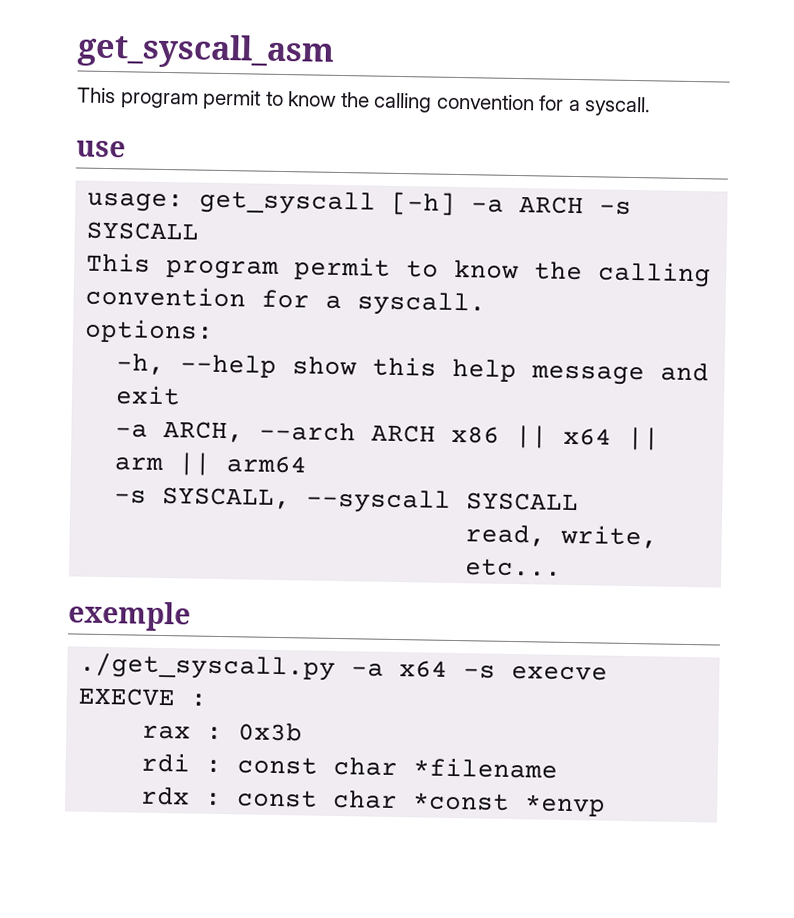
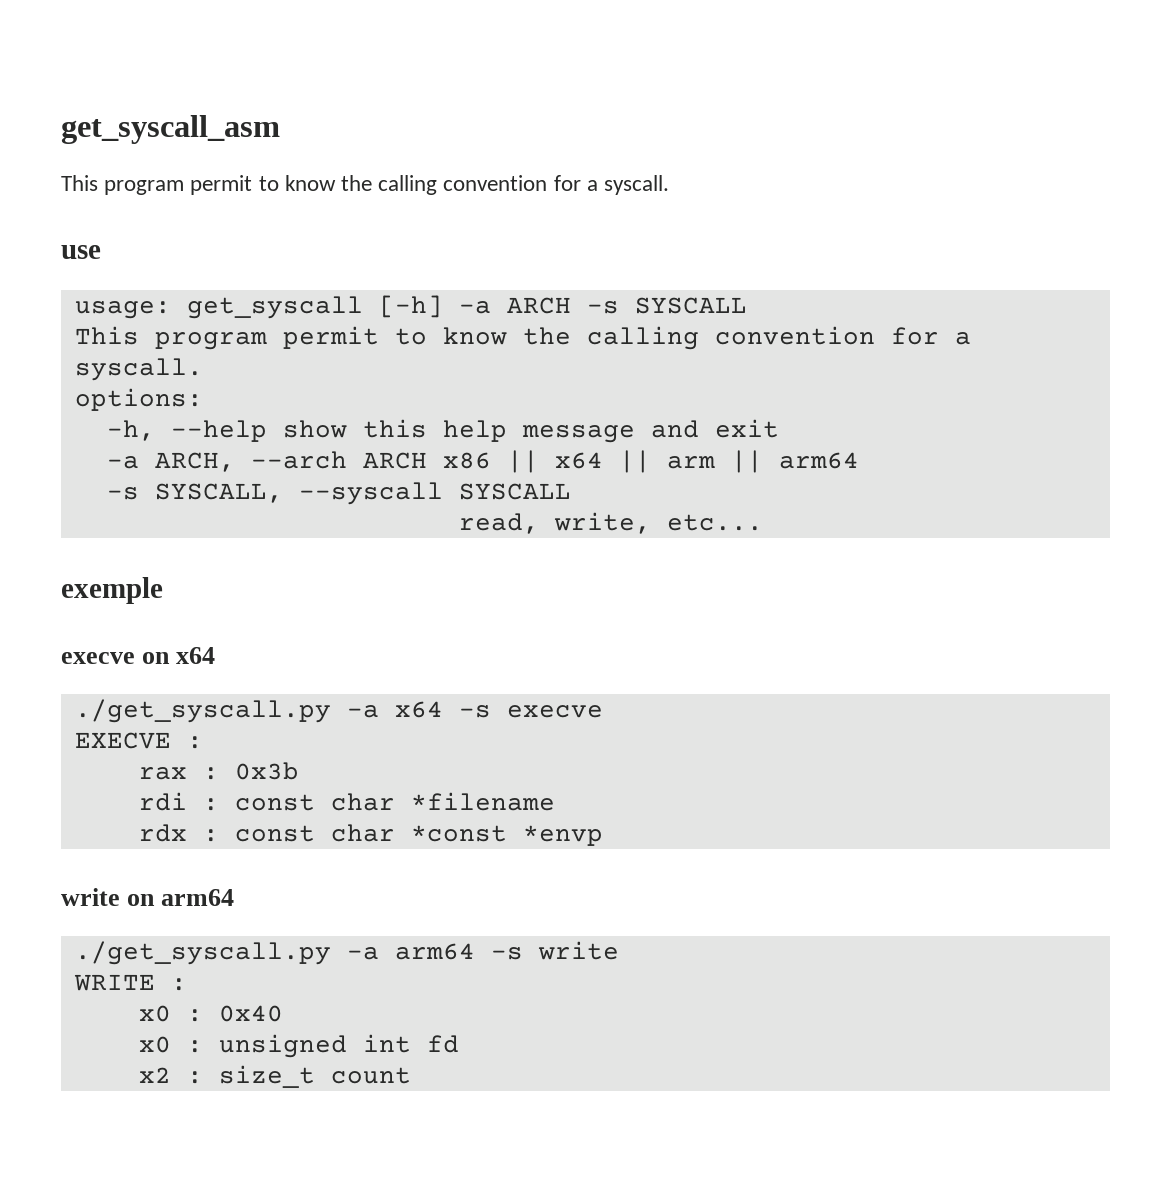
(191, 616) none -> [61,647,216,664] // execve on x64
(607, 805) none -> [61,888,235,906] [74,941,619,965] [73,974,187,991] [138,1005,283,1022] [138,1034,459,1058] [138,1065,411,1088] // write on arm64 // ./get_syscall.py -a arm64 -s write // WRITE : // x0 : 0x40 // x0 : unsigned int fd // x2 : size_t count

